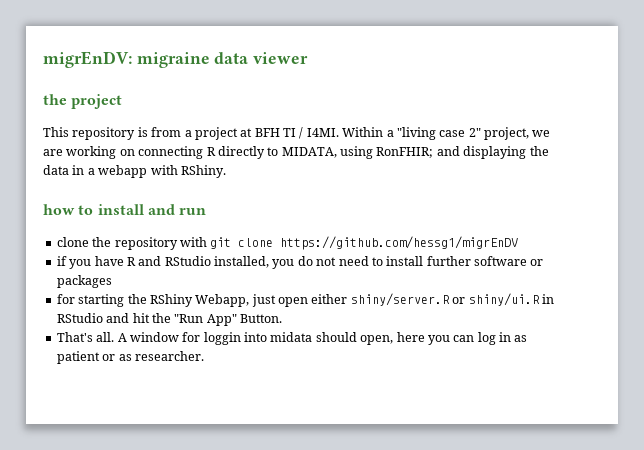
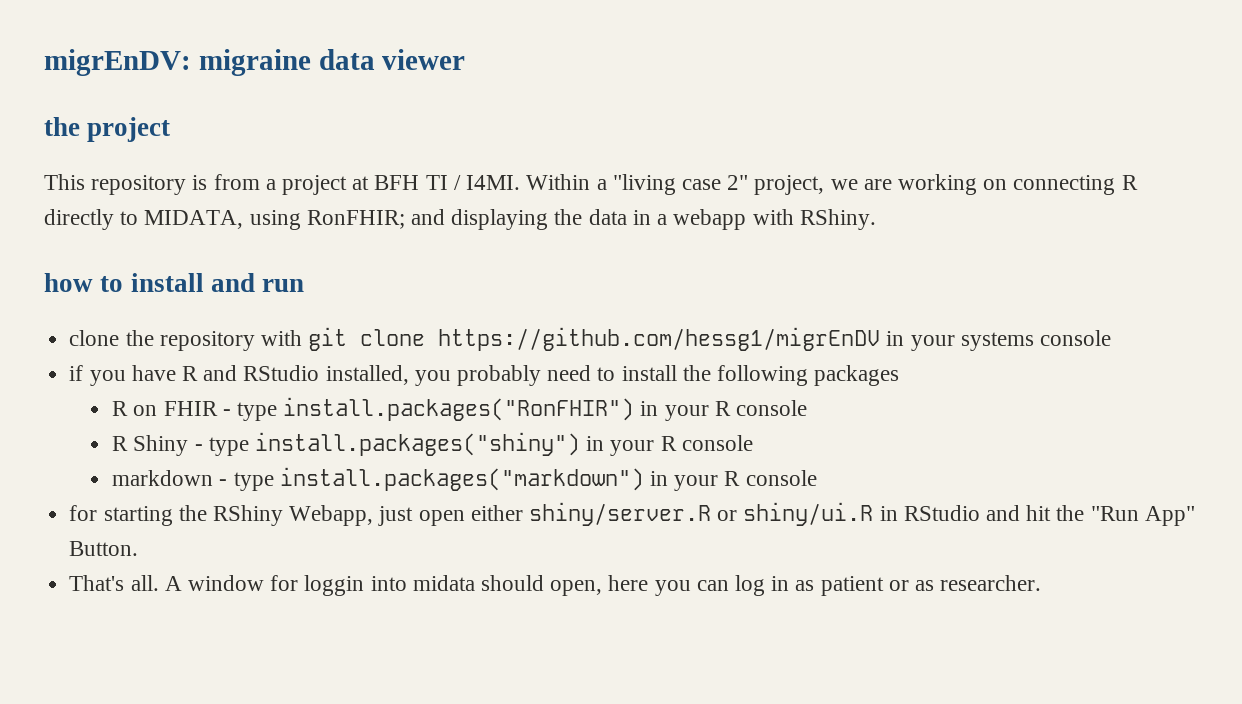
(519, 243) none -> [886,330,1111,351] in your systems console
[297,256,337,266] do not -> [456,365,541,386] probably
[426,256,544,266] [56,275,112,288] further software or packages -> [682,365,900,386] [112,397,808,421] [112,432,753,456] [112,467,817,491] the following packages // R on FHIR - type install.packages("RonFHIR") in your R console // R Shiny - type install.packages("shiny") in your R console // markdown - type install.packages("markdown") in your R console

